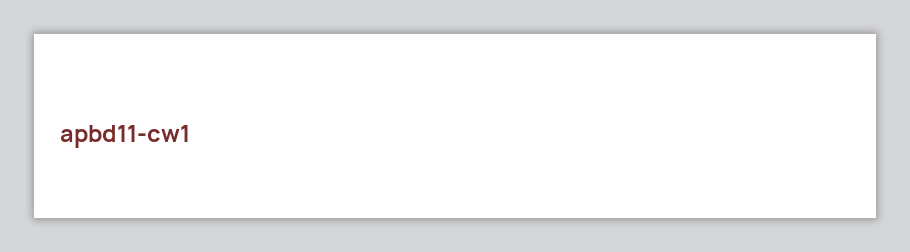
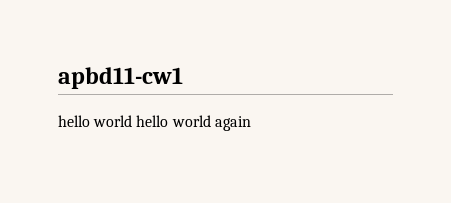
(190, 136) none -> [58,115,251,131] // hello world hello world again

